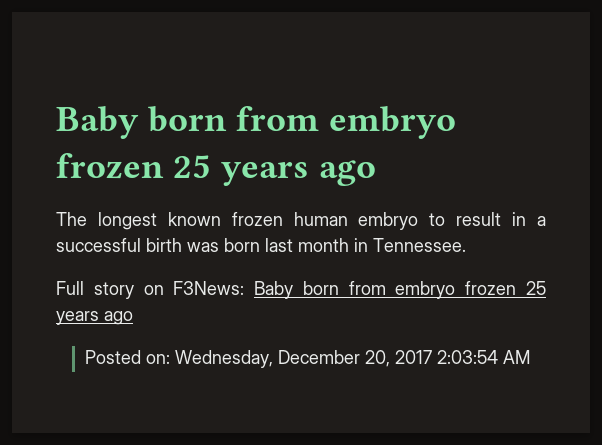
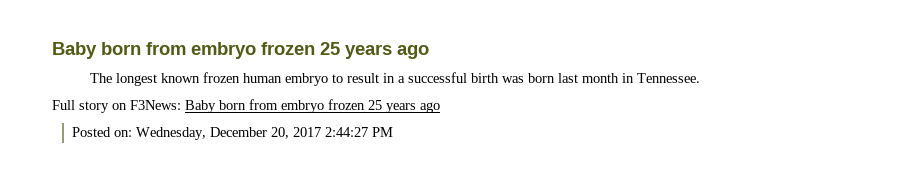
[436,350,530,364] 2:03:54 AM -> [325,127,394,137] 2:44:27 PM

